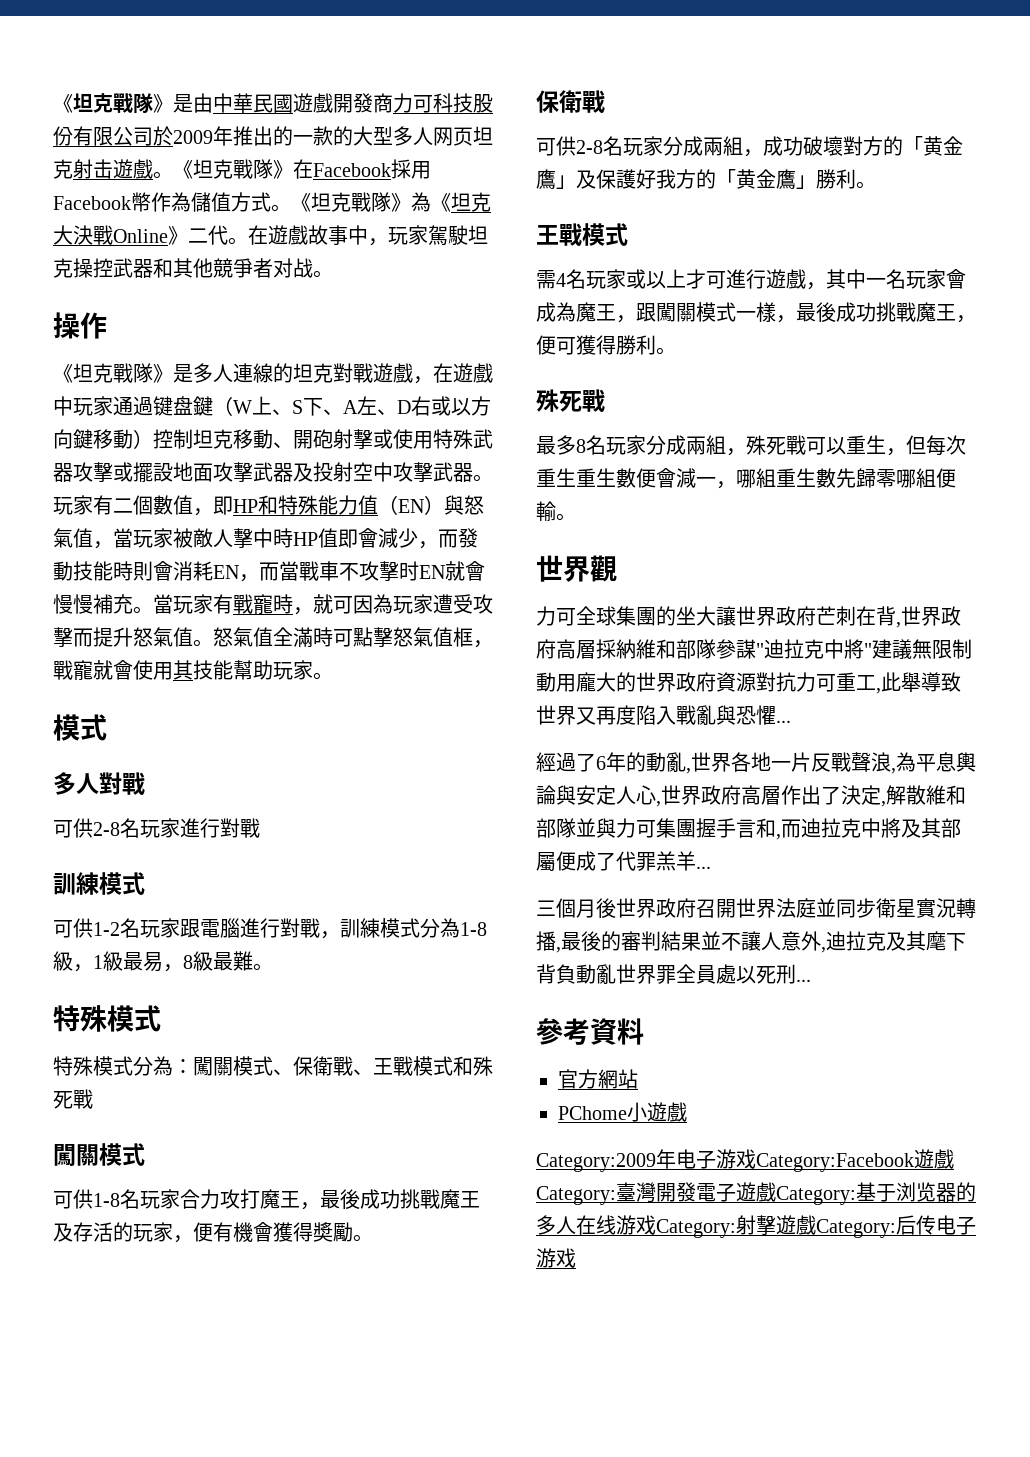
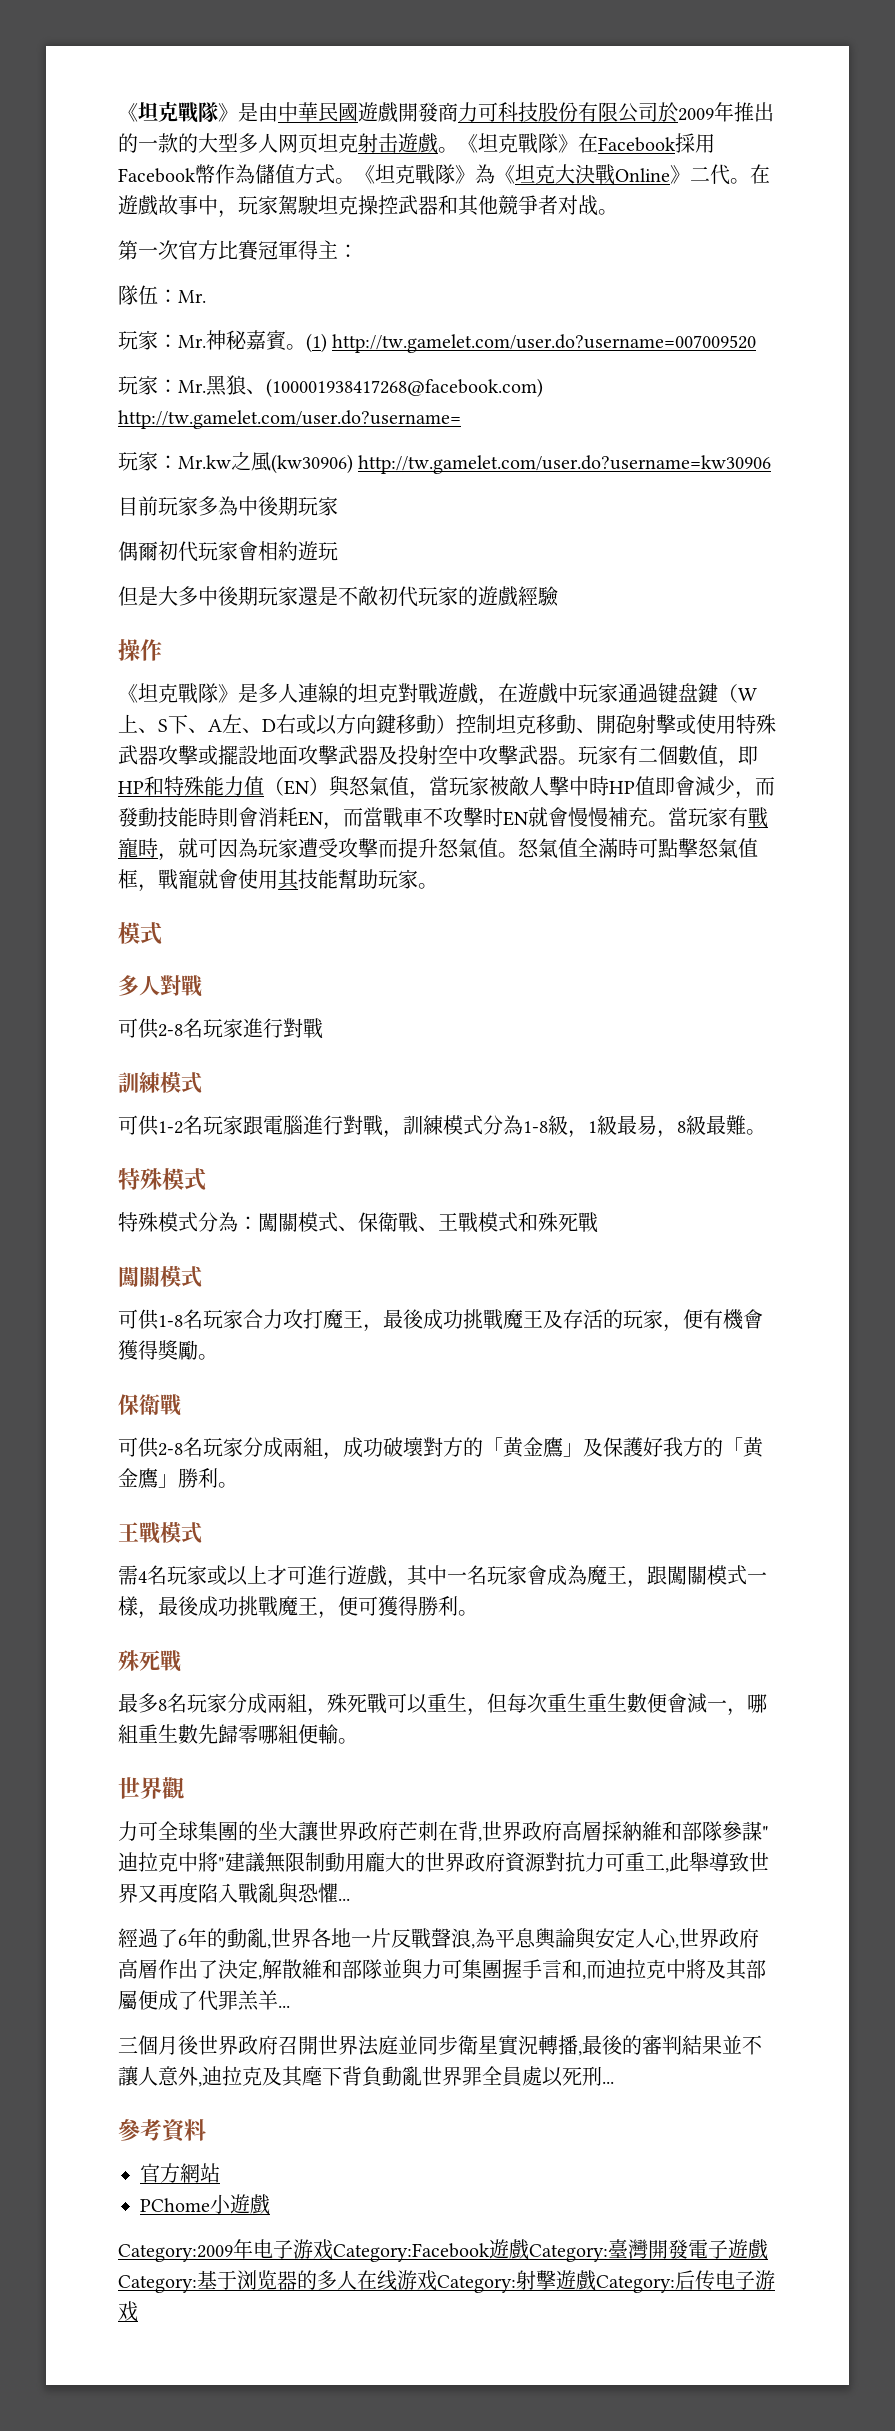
(333, 274) none -> [118,240,358,261] [118,285,206,305] [118,330,757,353] [118,375,543,398] [118,410,461,429] [118,451,772,474] [118,496,338,516] [118,541,338,562] [118,586,559,607] // 第一次官方比賽冠軍得主： // 隊伍：Mr. // 玩家：Mr.神秘嘉賓。(1) http://tw.gamelet.com/user.do?username=007009520 // 玩家：Mr.黑狼、(100001938417268@facebook.com) http://tw.gamelet.com/user.do?username= // 玩家：Mr.kw之風(kw30906) http://tw.gamelet.com/user.do?username=kw30906 // 目前玩家多為中後期玩家 // 偶爾初代玩家會相約遊玩 // 但是大多中後期玩家還是不敵初代玩家的遊戲經驗

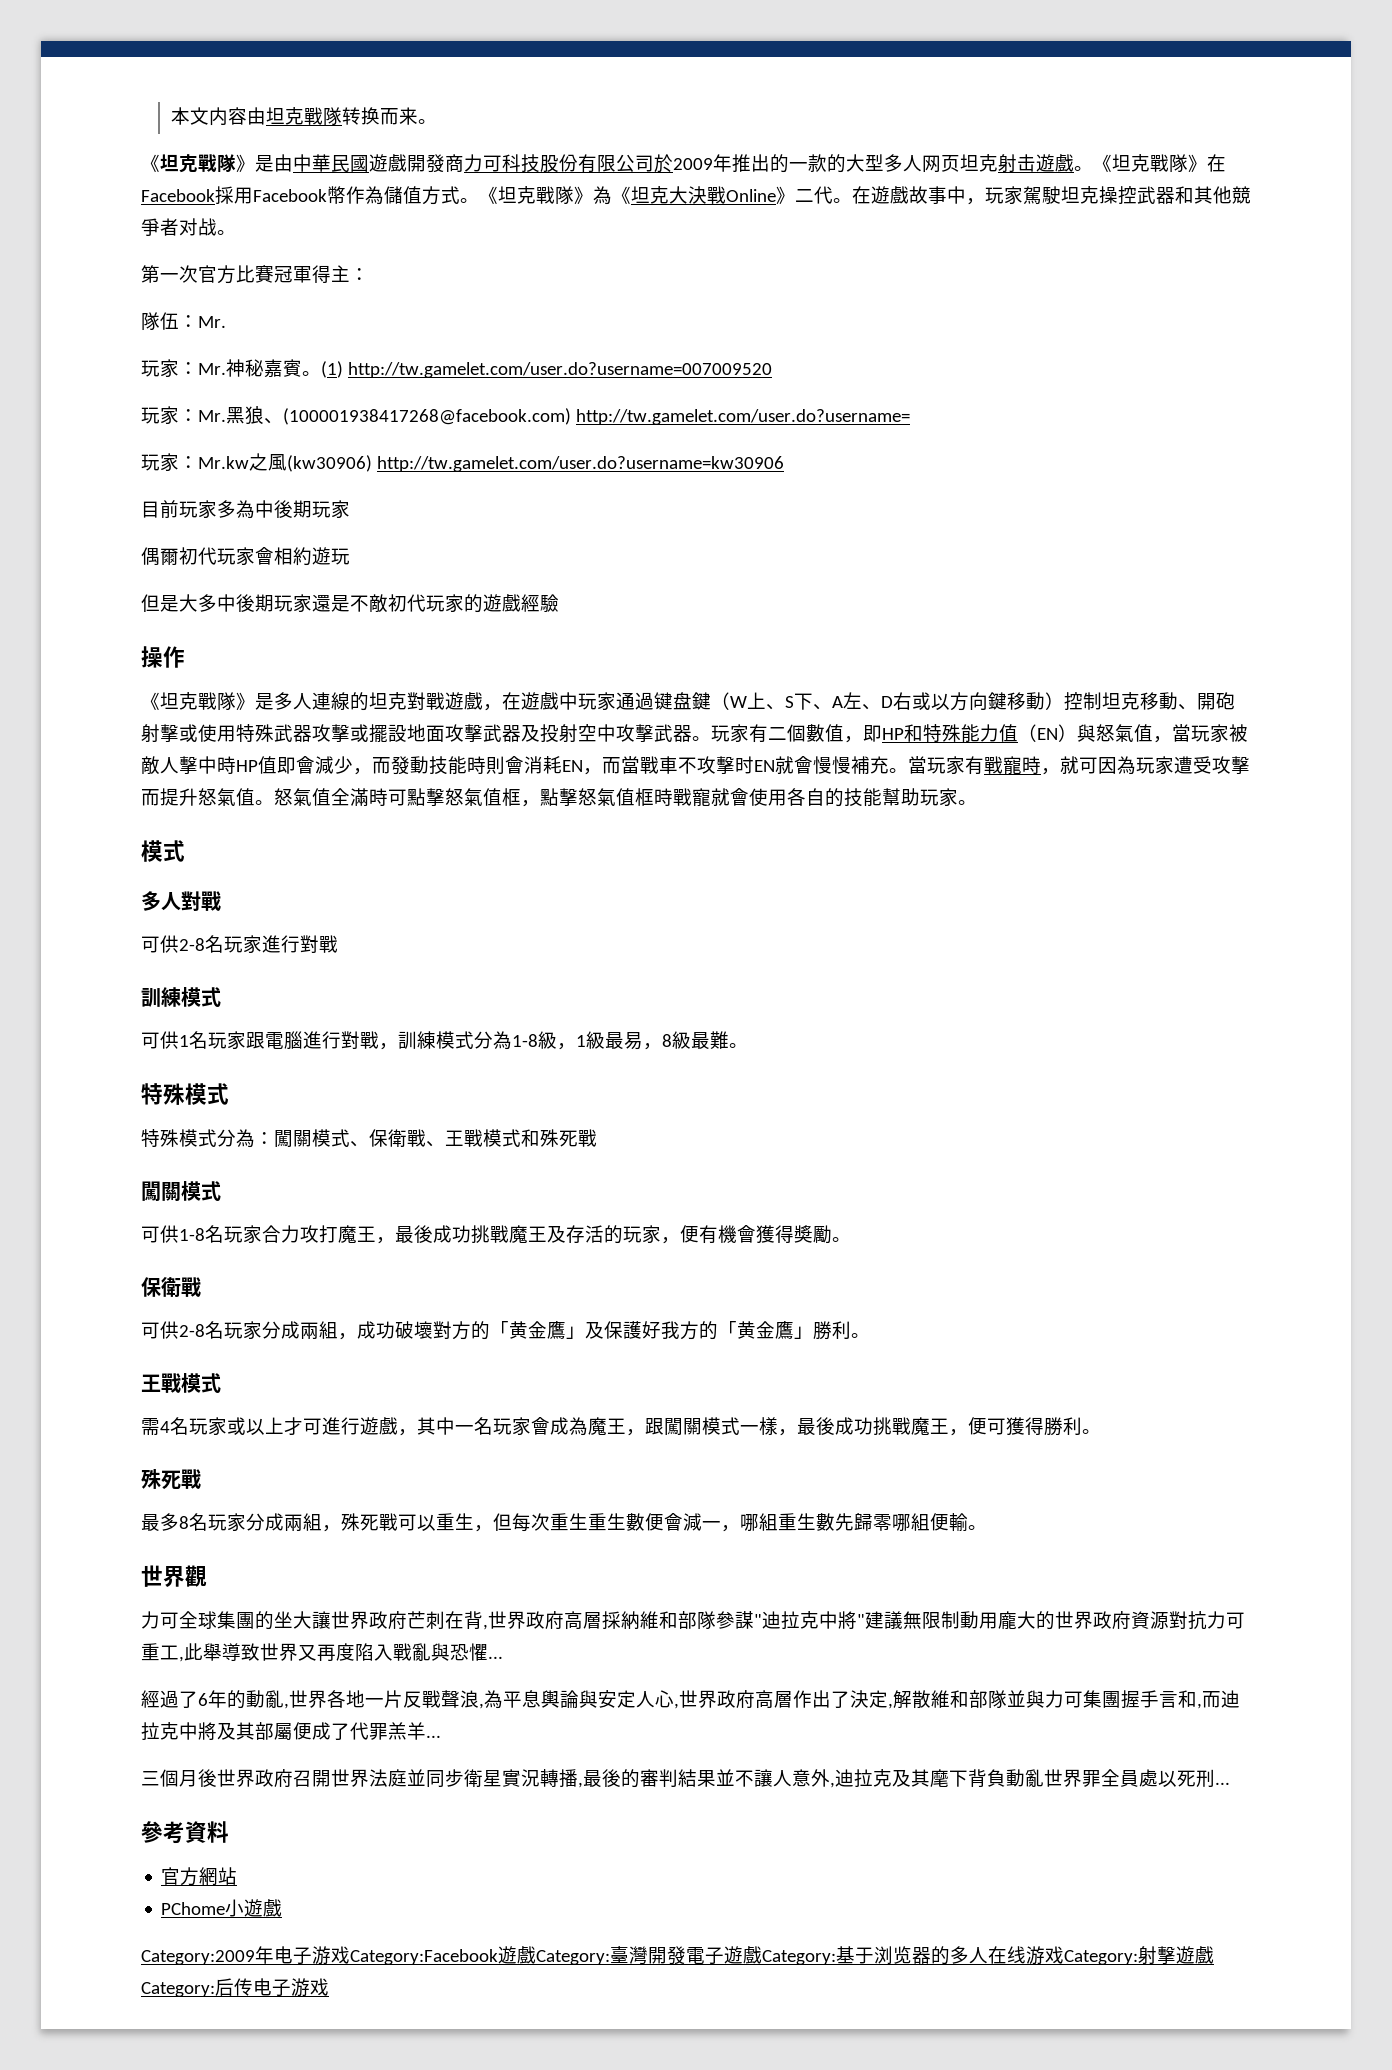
(118, 112) none -> [170,107,437,126] 本文内容由坦克戰隊转换而来。 //
(158, 888) none -> [540,788,673,807] 點擊怒氣值框時
[278,869,299,890] 其 -> [787,788,844,807] 各自的
[158,1121,183,1134] 1-2 -> [179,1035,189,1047] 1

